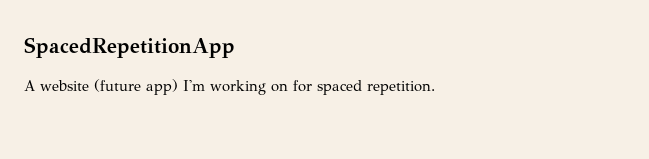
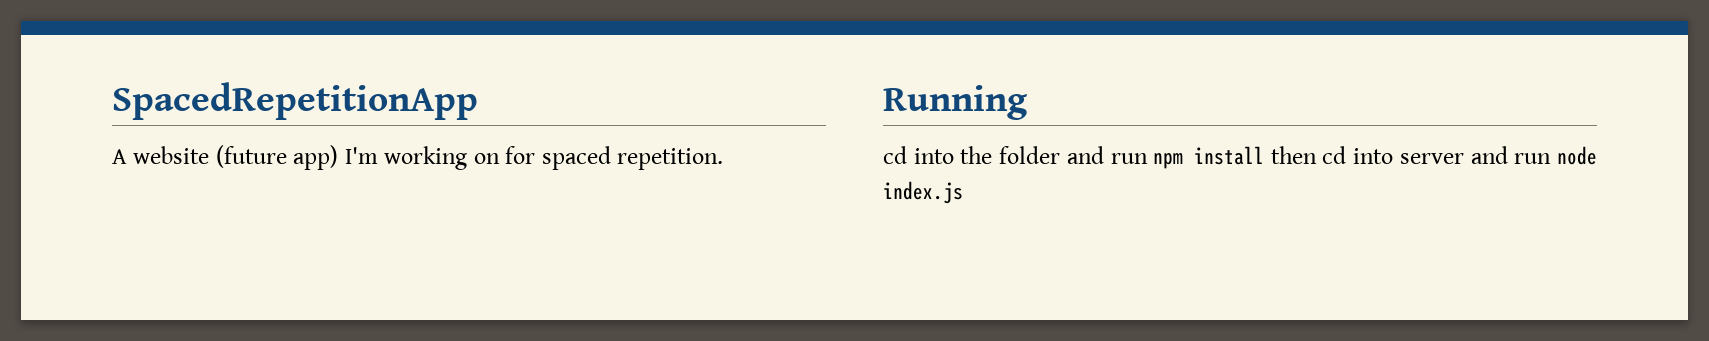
(435, 88) none -> [883,85,1028,120] [883,146,1597,169] [883,181,963,204] // Running // cd into the folder and run npm install then cd into server and run node index.js

